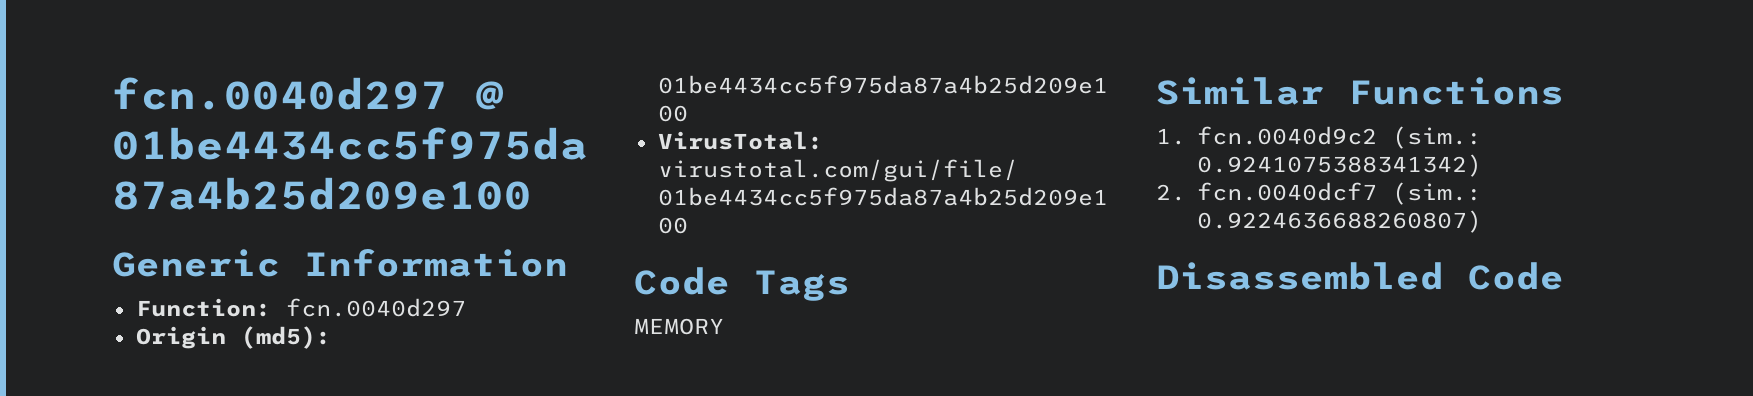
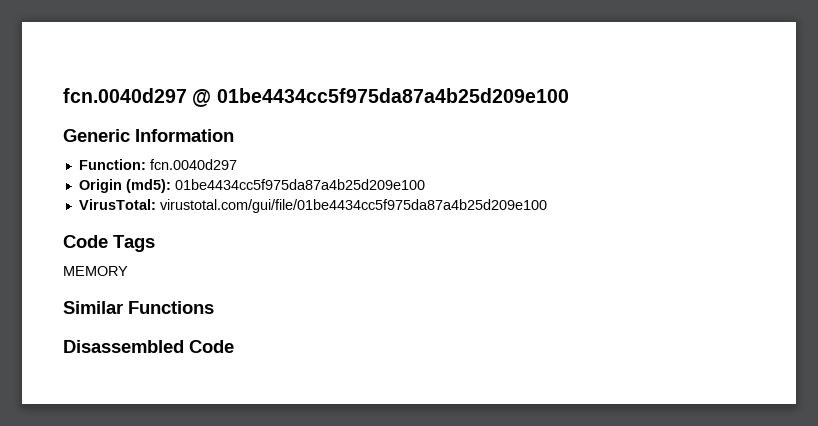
[1156,126,1482,149] [1196,154,1482,177] [1156,182,1482,205] [1196,210,1482,233] // 1. fcn.0040d9c2 (sim.: 0.9241075388341342) // 2. fcn.0040dcf7 (sim.: 0.9224636688260807) -> (214, 307) none

